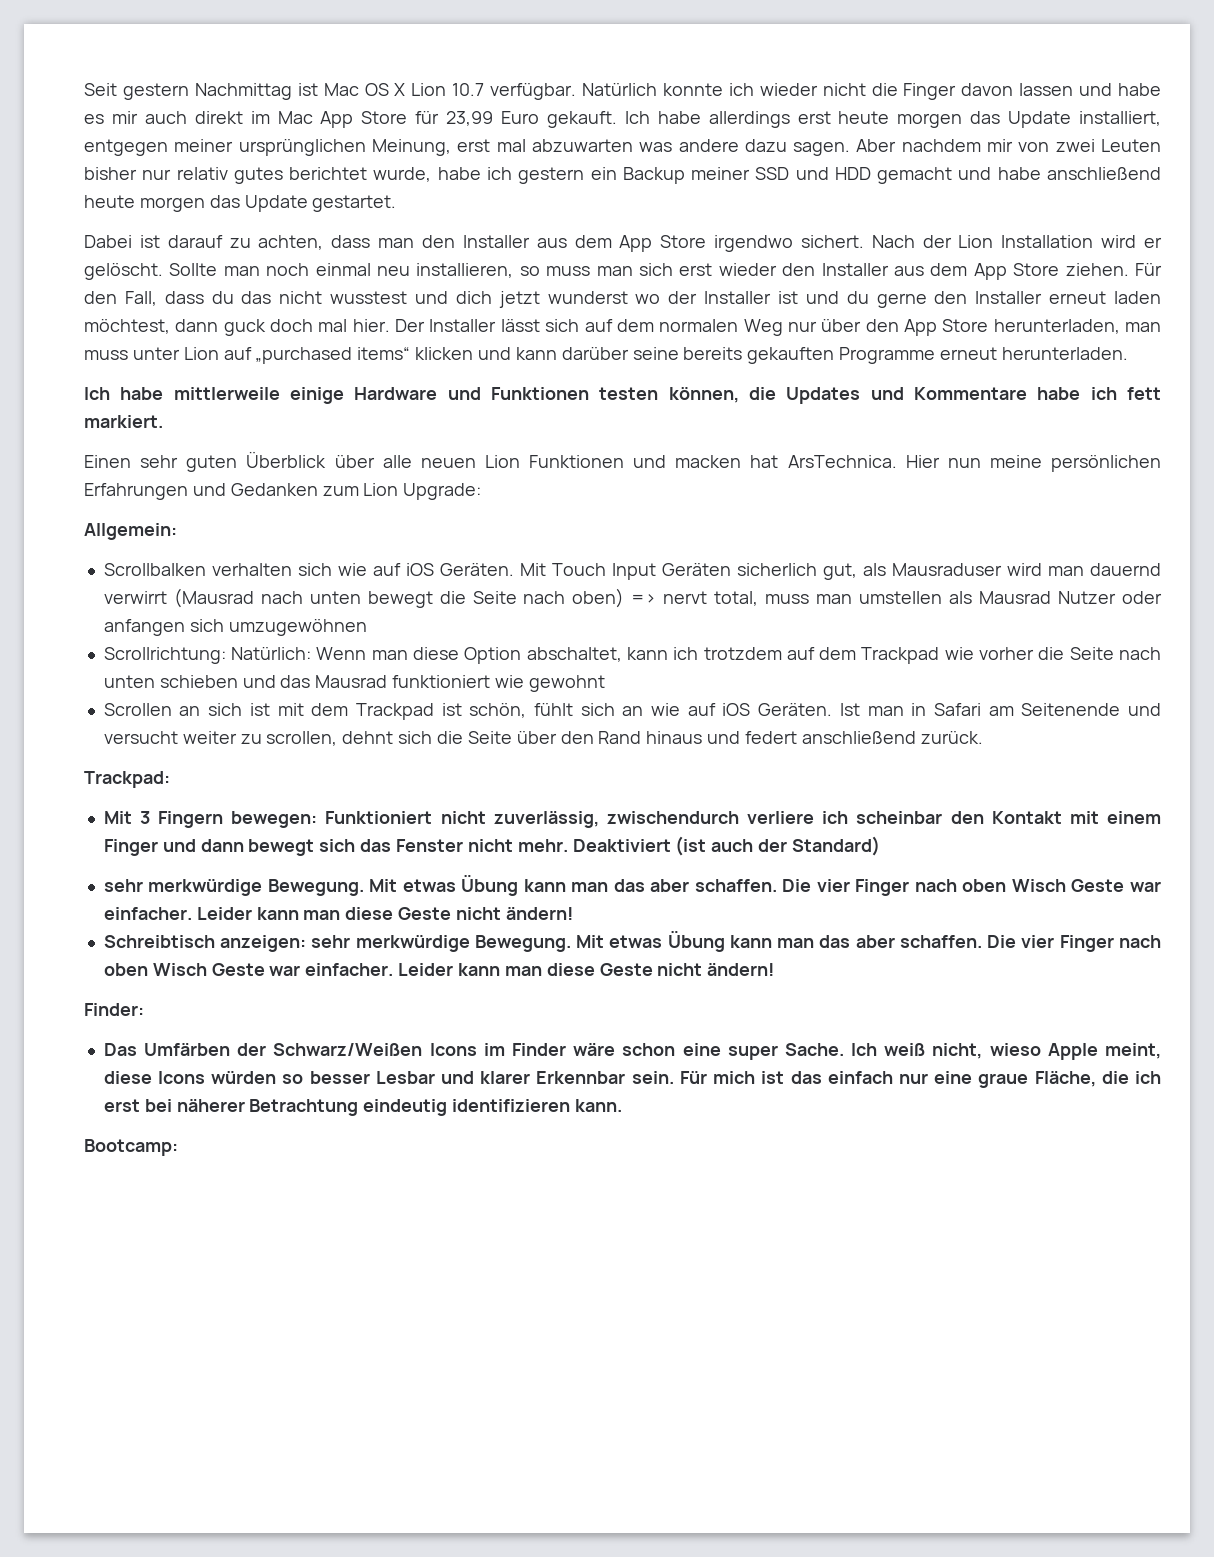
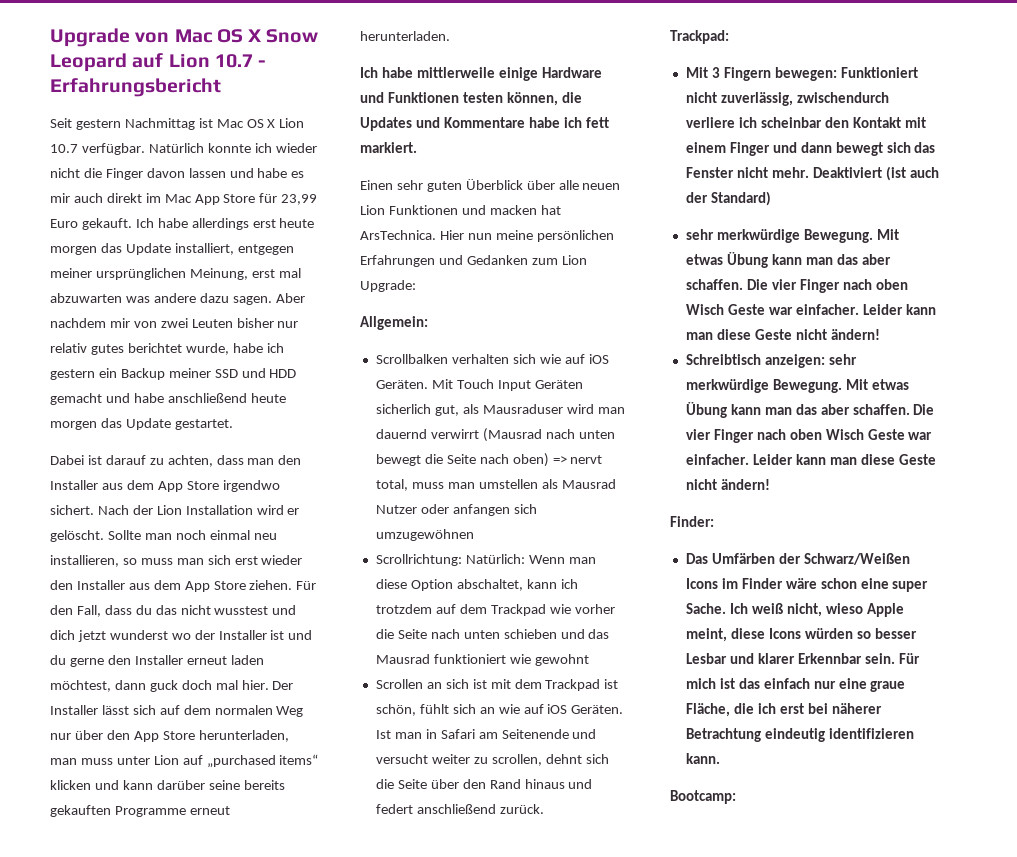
(84, 89) none -> [50,28,319,47] [50,53,267,72] [50,78,221,97] Upgrade von Mac OS X Snow Leopard auf Lion 10.7 - Erfahrungsbericht //

